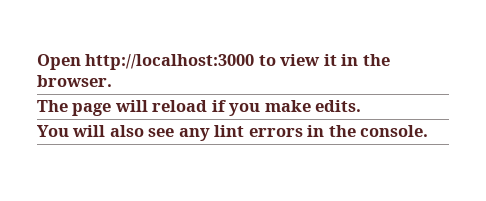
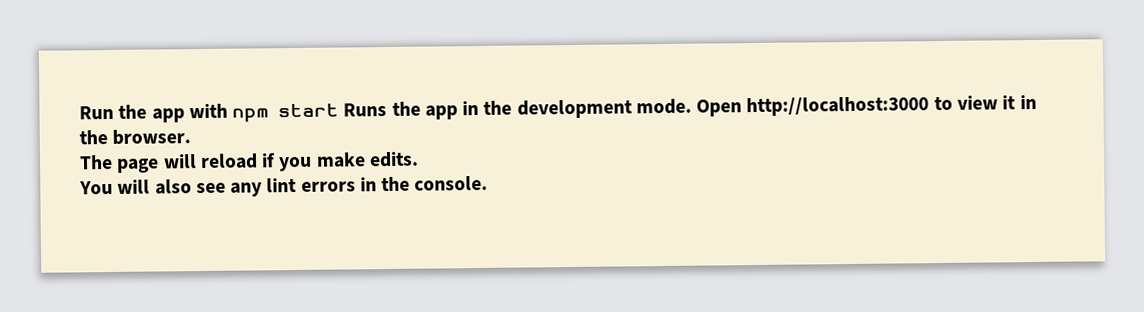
(37, 62) none -> [79,98,692,123] Run the app with npm start Runs the app in the development mode.

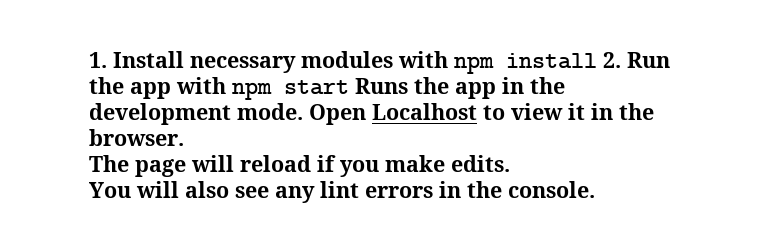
(79, 112) none -> [89,51,621,74] 1. Install necessary modules with npm install 2.
[746,96,930,117] http://localhost:3000 -> [372,103,477,120] Localhost

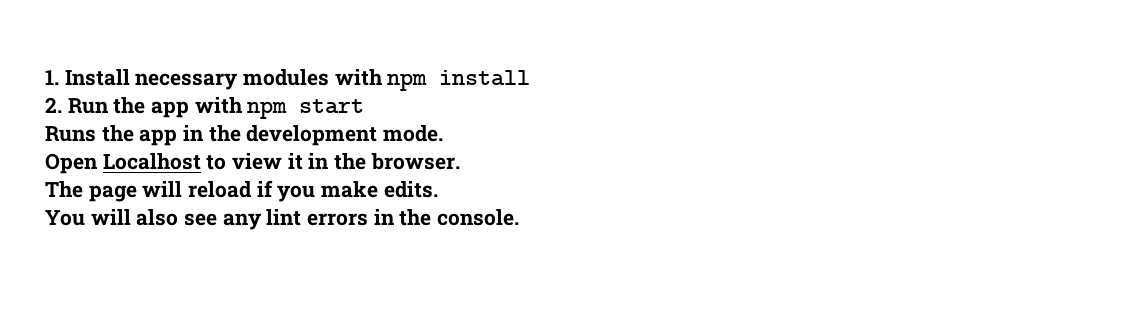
(597, 61) none -> (531, 78) //
(349, 87) none -> (365, 106) //
(303, 111) none -> (444, 133) //

